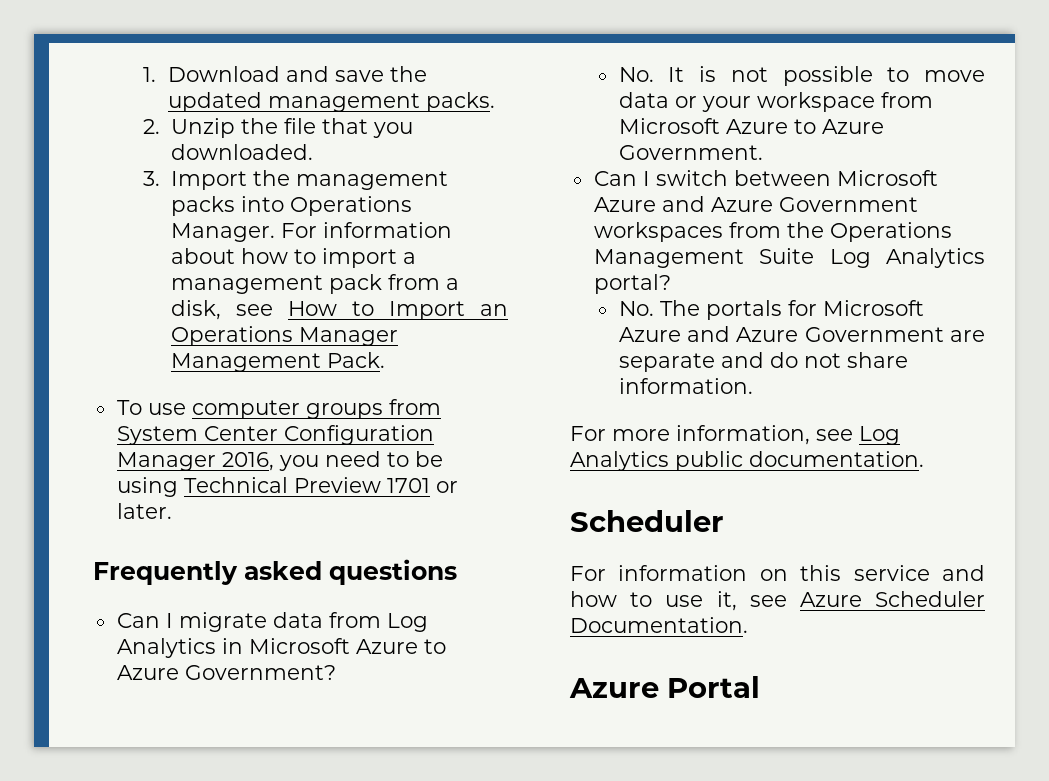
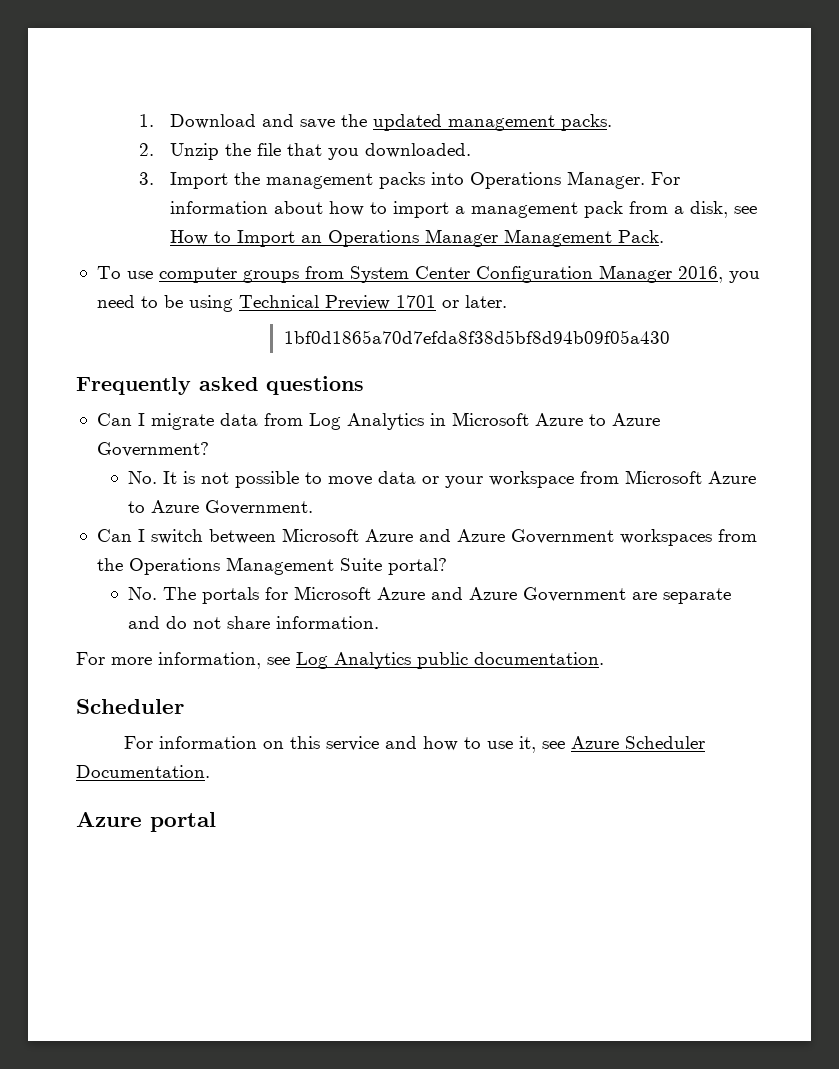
(172, 511) none -> [283,330,670,344] // 1bf0d1865a70d7efda8f38d5bf8d94b09f05a430
[829,248,985,268] Log Analytics -> (382, 564) none
[667,676,760,698] Portal -> [150,812,216,832] portal

